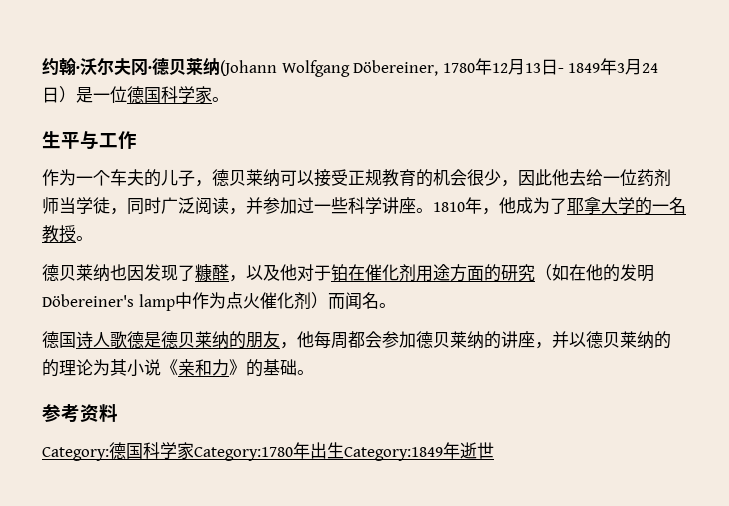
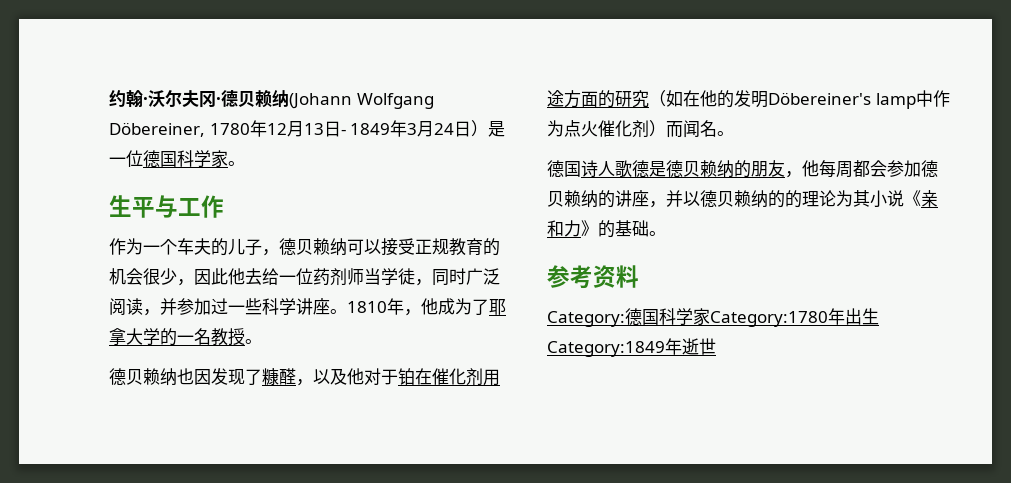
[186,58,203,75] 莱 -> [255,90,272,108] 赖
[246,169,263,186] 莱 -> [313,238,330,255] 赖
[76,264,93,281] 莱 -> [143,368,160,385] 赖
[195,331,212,348] 莱 -> [700,160,717,177] 赖
[450,331,467,348] 莱 -> [564,190,581,207] 赖
[620,331,637,348] 莱 -> [734,190,751,207] 赖

